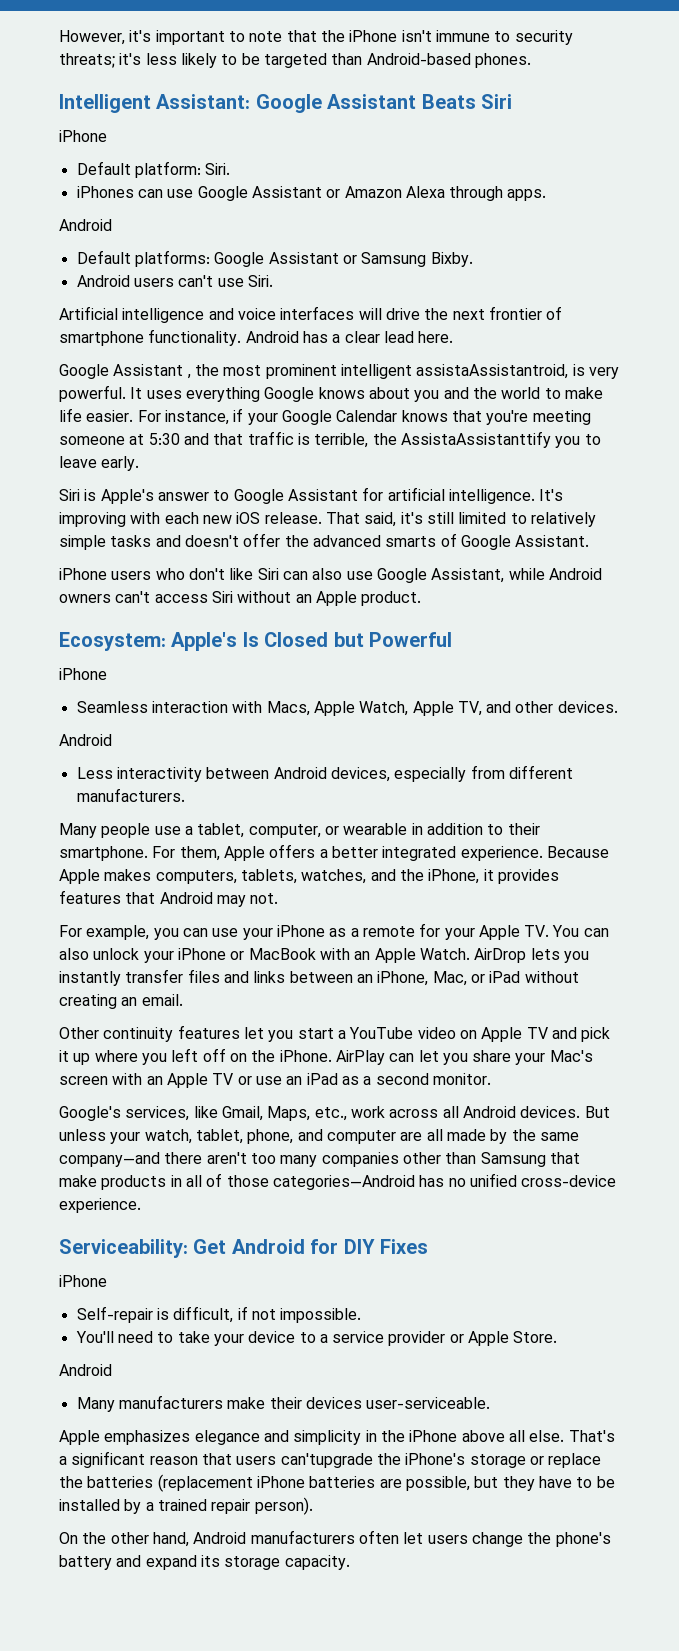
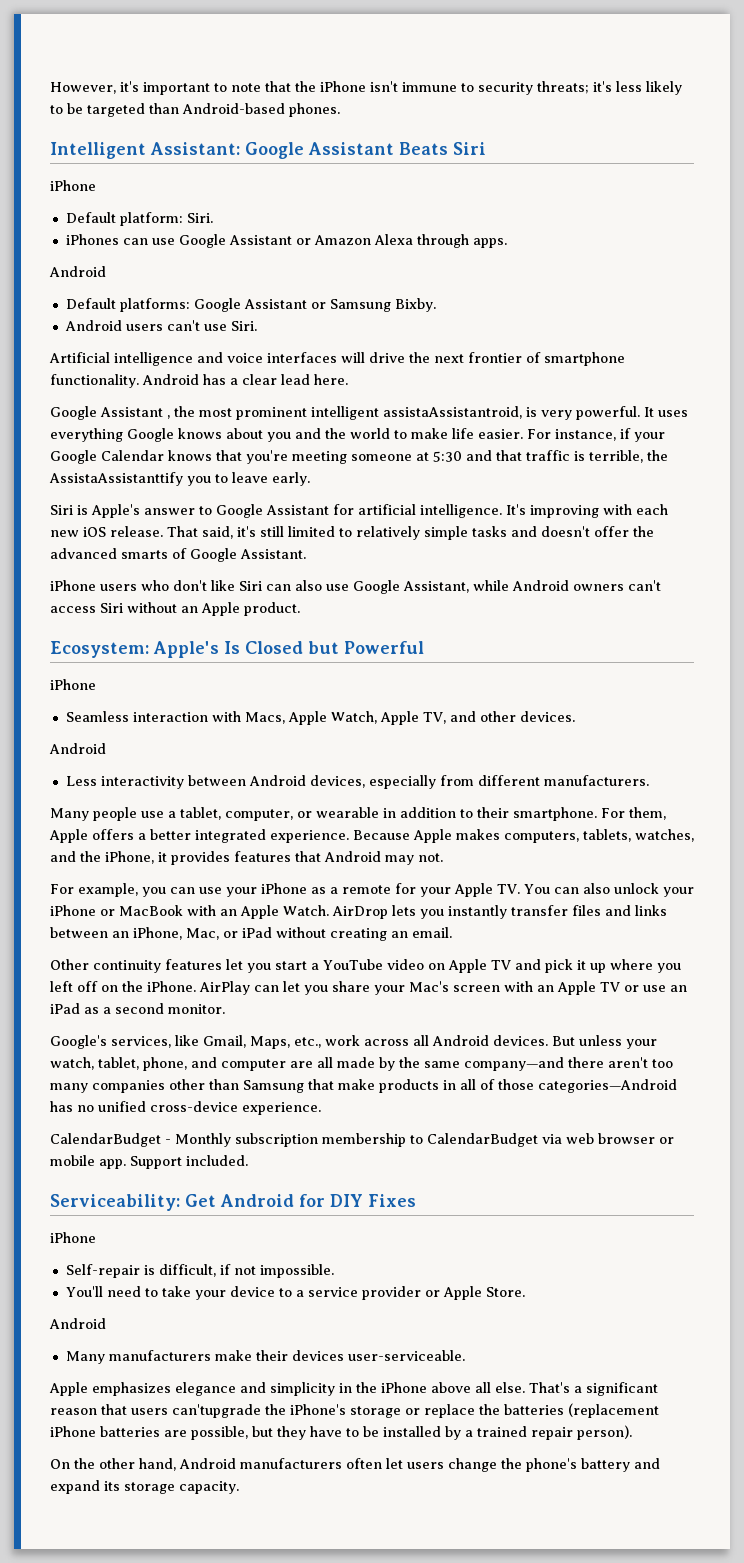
(141, 1205) none -> [50,1133,674,1147] [50,1155,248,1169] // CalendarBudget - Monthly subscription membership to CalendarBudget via web browser or mobile app. Support included.

